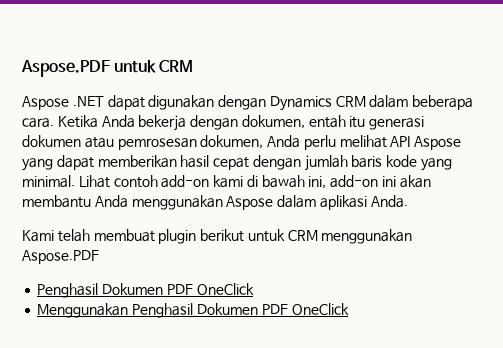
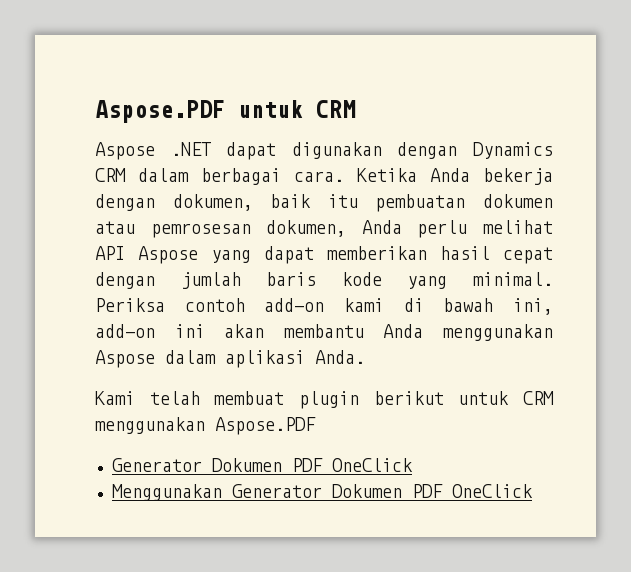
[412,95,474,110] beberapa -> [201,168,281,185] berbagai
[308,115,425,130] entah itu generasi -> [270,194,466,212] baik itu pembuatan
[78,175,110,188] Lihat -> [95,298,165,312] Periksa
[37,283,99,298] Penghasil -> [111,458,202,472] Generator
[132,303,194,318] Penghasil -> [231,484,322,498] Generator

